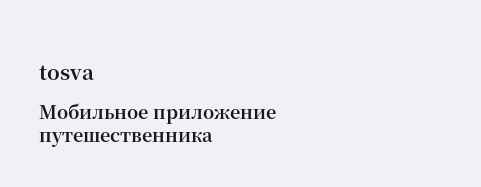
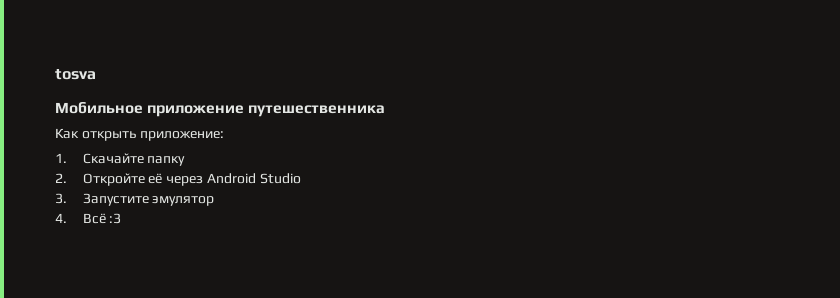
(213, 139) none -> [55,128,224,141] [55,153,186,166] [55,173,301,186] [55,193,215,206] [55,213,122,224] // Как открыть приложение: // 1. Скачайте папку // 2. Откройте её через Android Studio // 3. Запустите эмулятор // 4. Всё :3

